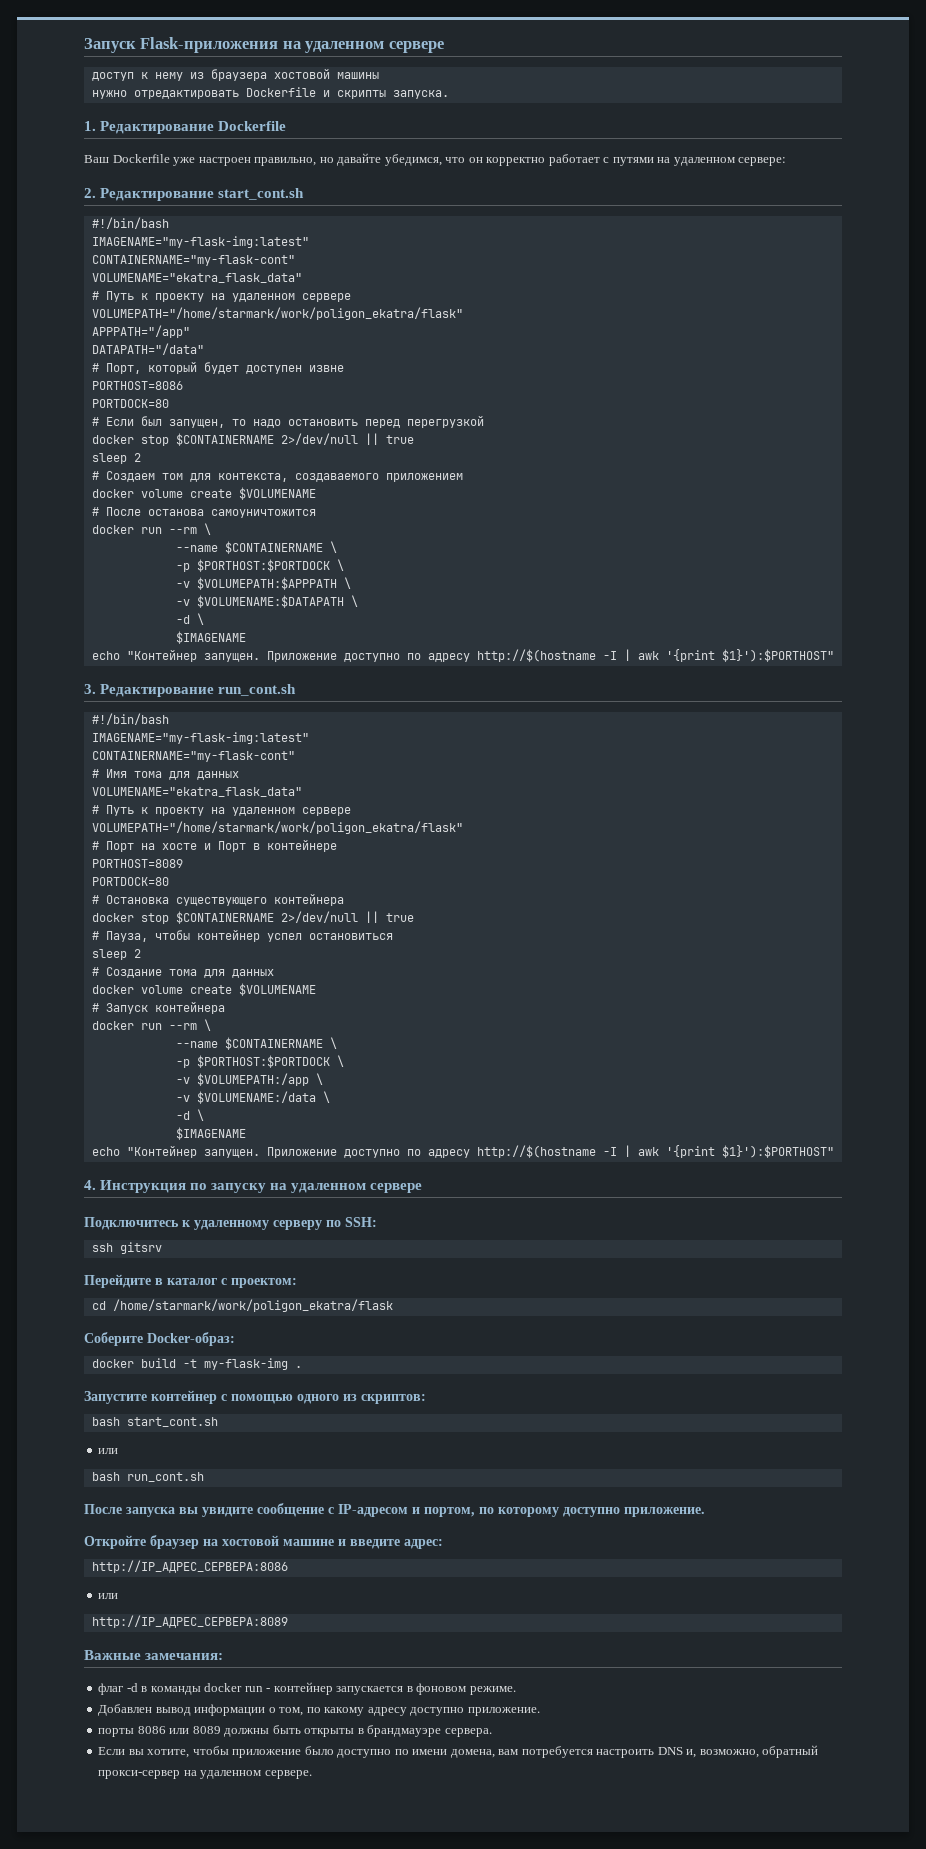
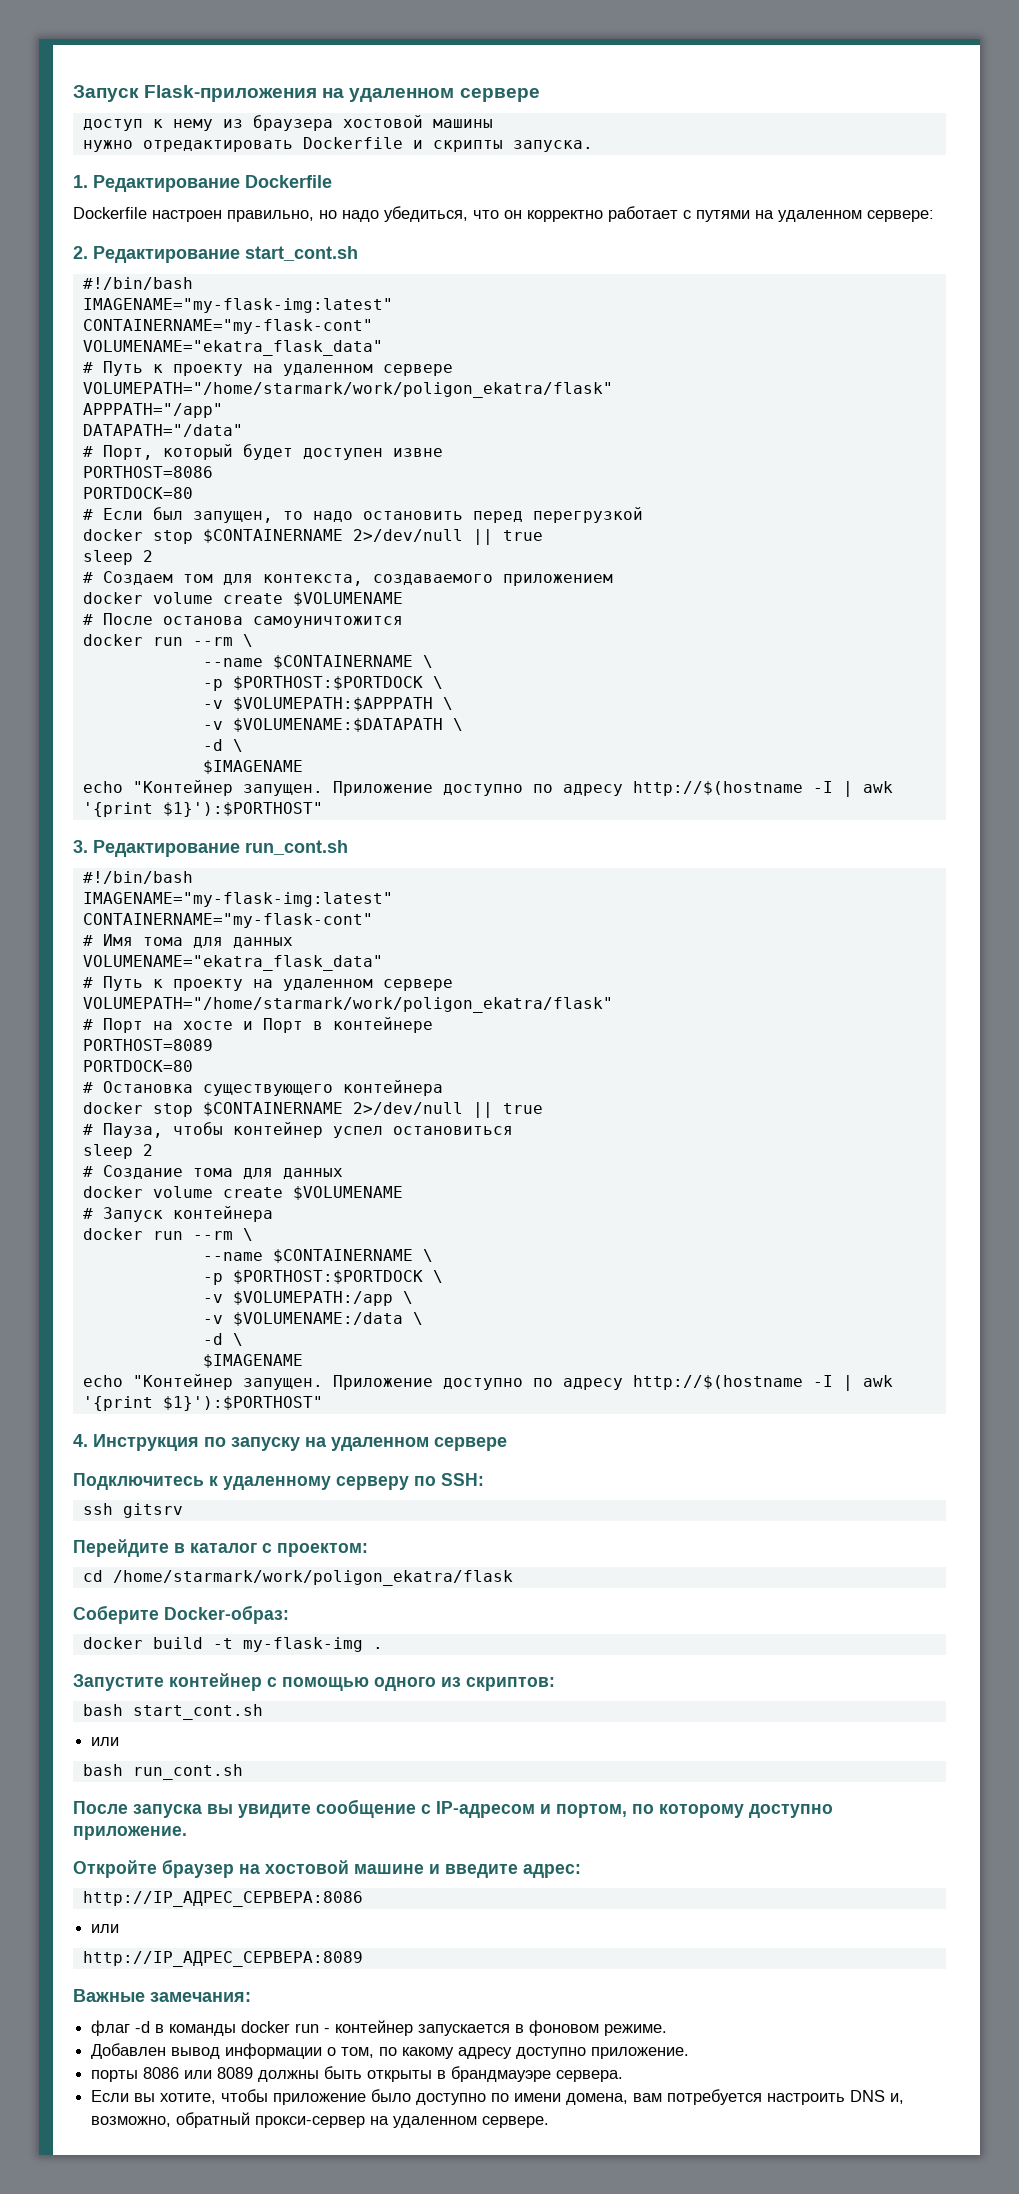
[84,154,196,166] Ваш Dockerfile уже -> [73,207,147,219] Dockerfile
[337,153,442,166] давайте убедимся, -> [342,206,468,222] надо убедиться,

